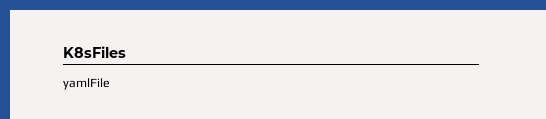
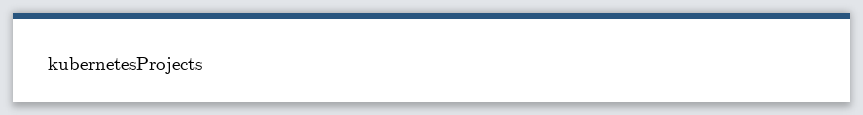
[63,46,126,58] [63,78,110,90] K8sFiles // yamlFile -> [48,57,202,74] kubernetesProjects

